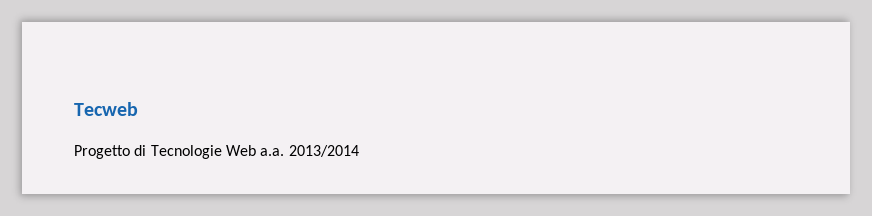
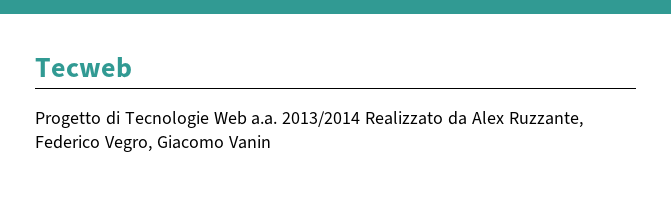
(359, 151) none -> [365,111,583,128] [35,135,271,152] Realizzato da Alex Ruzzante, Federico Vegro, Giacomo Vanin

